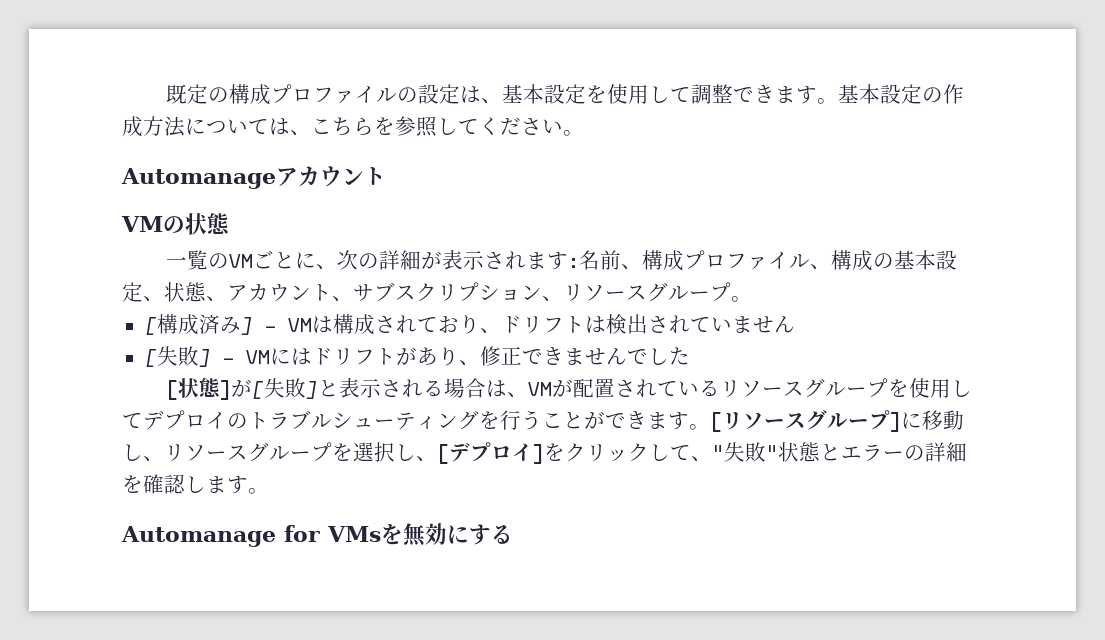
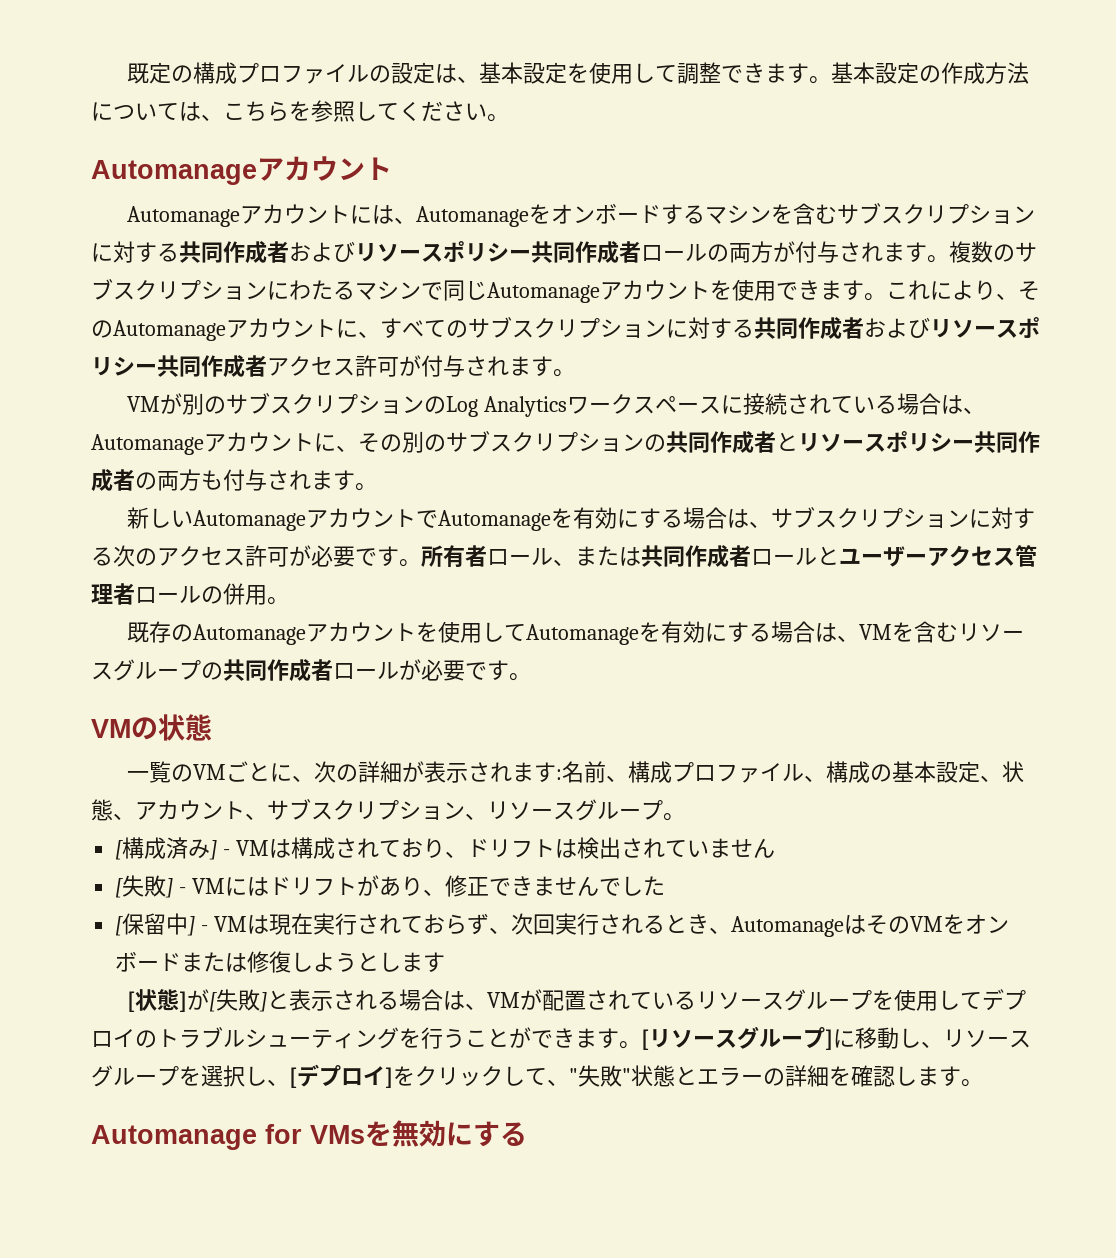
(386, 176) none -> [127,203,1036,227] [91,241,1037,264] [91,279,1040,303] [91,317,1040,341] [91,355,575,378] [127,393,986,417] [91,431,1040,455] [91,469,377,492] [127,507,1036,531] [91,545,1037,568] [91,583,289,605] [127,621,1025,645] [91,659,531,682] // Automanageアカウントには、Automanageをオンボードするマシンを含むサブスクリプションに対する共同作成者およびリソースポリシー共同作成者ロールの両方が付与されます。複数のサブスクリプションにわたるマシンで同じAutomanageアカウントを使用できます。これにより、そのAutomanageアカウントに、すべてのサブスクリプションに対する共同作成者およびリソースポリシー共同作成者アクセス許可が付与されます。 // VMが別のサブスクリプションのLog Analyticsワークスペースに接続されている場合は、Automanageアカウントに、その別のサブスクリプションの共同作成者とリソースポリシー共同作成者の両方も付与されます。 // 新しいAutomanageアカウントでAutomanageを有効にする場合は、サブスクリプションに対する次のアクセス許可が必要です。所有者ロール、または共同作成者ロールとユーザーアクセス管理者ロールの併用。 // 既存のAutomanageアカウントを使用してAutomanageを有効にする場合は、VMを含むリソースグループの共同作成者ロールが必要です。
(690, 356) none -> [115,913,1010,937] [115,951,446,973] // [保留中] - VMは現在実行されておらず、次回実行されるとき、AutomanageはそのVMをオンボードまたは修復しようとします

